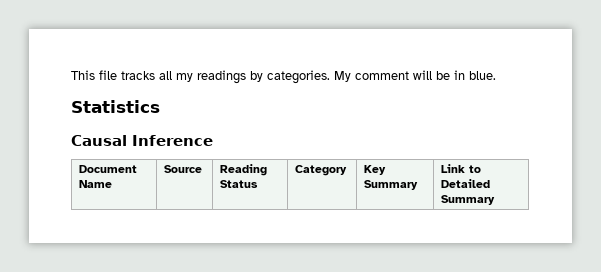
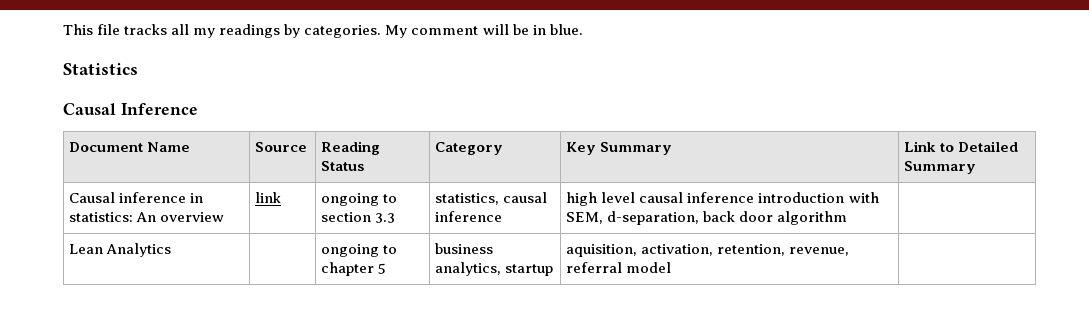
(496, 200) none -> [69,192,204,203] [69,212,225,222] [255,192,282,203] [321,193,398,206] [321,212,396,223] [435,192,548,205] [435,211,503,222] [566,192,879,206] [566,211,848,225] [69,243,172,257] [321,244,398,257] [321,262,387,276] [435,243,494,254] [435,262,554,276] [566,244,850,257] [566,262,672,273] // Causal inference in statistics: An overview | link | ongoing to section 3.3 | statistics, causal inference | high level causal inference introduction with SEM, d-separation, back door algorithm | // Lean Analytics | | ongoing to chapter 5 | business analytics, startup | aquisition, activation, retention, revenue, referral model |

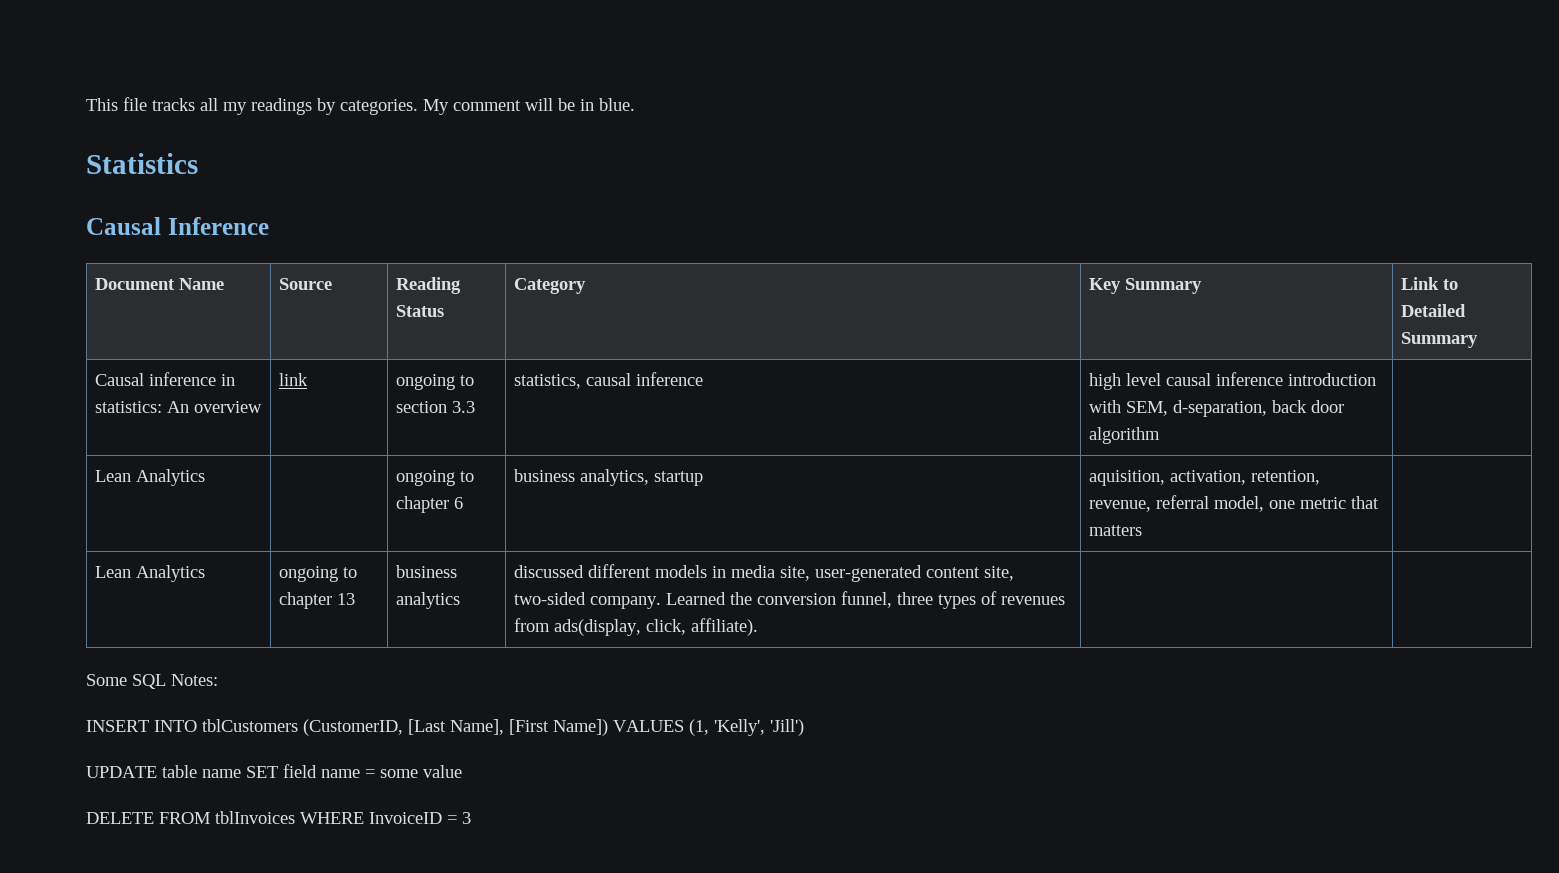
[378,263,387,274] 5 -> [453,497,463,509] 6
[626,262,672,273] model | -> [1213,496,1379,512] [1088,525,1142,536] [94,565,205,582] [278,566,357,582] [278,592,355,609] [395,565,457,578] [395,592,460,609] [513,564,1014,582] [513,591,1065,609] [513,618,758,636] [86,674,218,689] [86,719,804,736] [86,764,462,778] [86,811,471,824] model, one metric that matters | // Lean Analytics | ongoing to chapter 13 | business analytics | discussed different models in media site, user-generated content site, two-sided company. Learned the conversion funnel, three types of revenues from ads(display, click, affiliate). | | // Some SQL Notes: // INSERT INTO tblCustomers (CustomerID, [Last Name], [First Name]) VALUES (1, 'Kelly', 'Jill') // UPDATE table name SET field name = some value // DELETE FROM tblInvoices WHERE InvoiceID = 3

